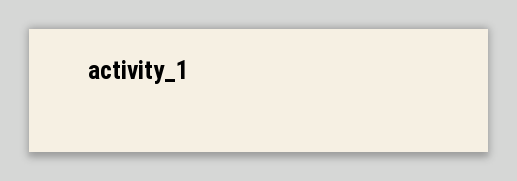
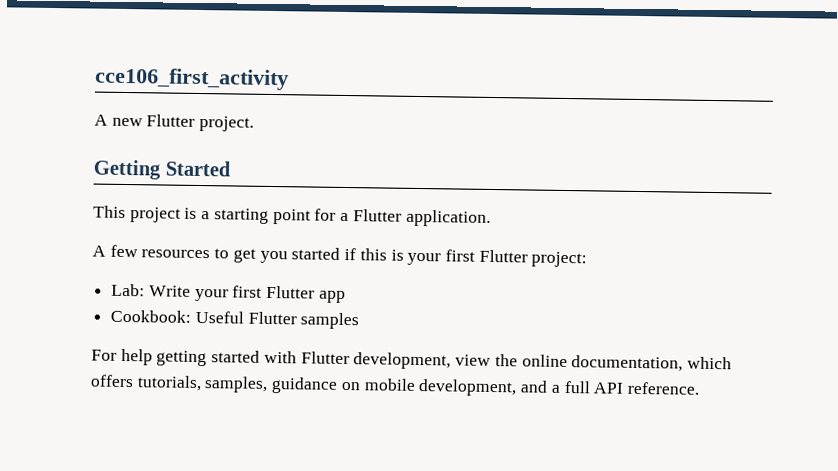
[88,60,189,84] activity_1 -> [94,67,289,91] [94,114,255,132] [93,159,231,180] [93,205,491,227] [92,244,588,268] [111,283,346,303] [110,309,360,330] [91,348,732,372] [90,374,700,397] cce106_first_activity // A new Flutter project. // Getting Started // This project is a starting point for a Flutter application. // A few resources to get you started if this is your first Flutter project: // Lab: Write your first Flutter app // Cookbook: Useful Flutter samples // For help getting started with Flutter development, view the online documentation, which offers tutorials, samples, guidance on mobile development, and a full API reference.

